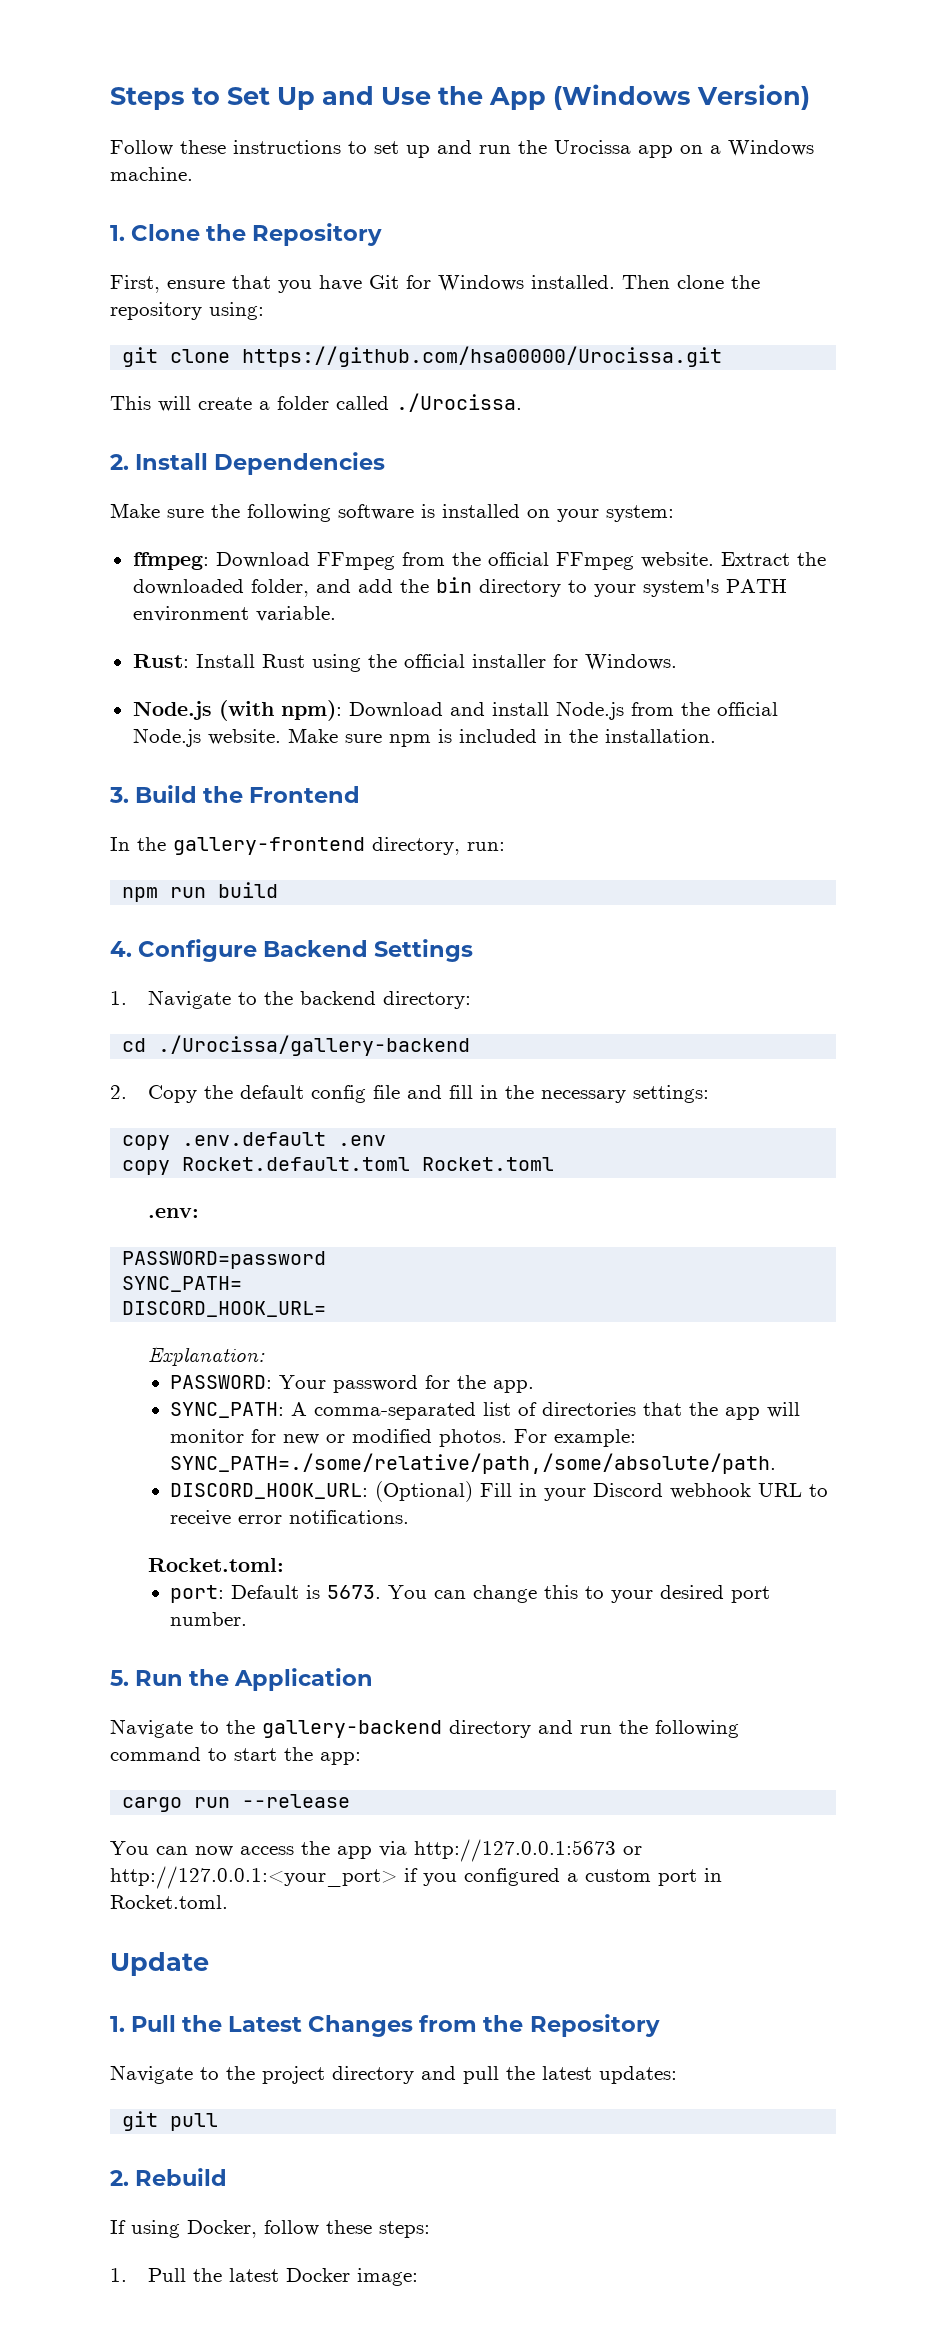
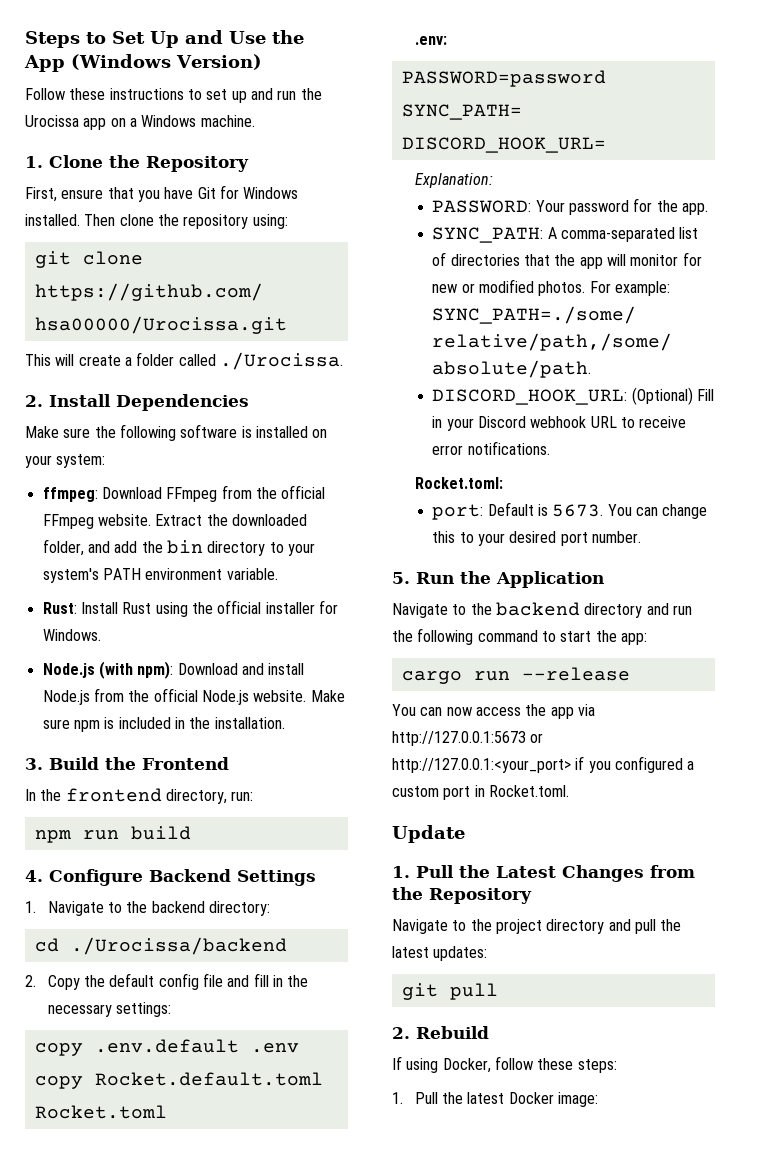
[173,837,365,855] gallery-frontend -> [65,788,162,802] frontend
[158,1035,471,1056] ./Urocissa/gallery-backend -> [70,937,287,955] ./Urocissa/backend
[262,1720,442,1738] gallery-backend -> [495,602,580,616] backend

